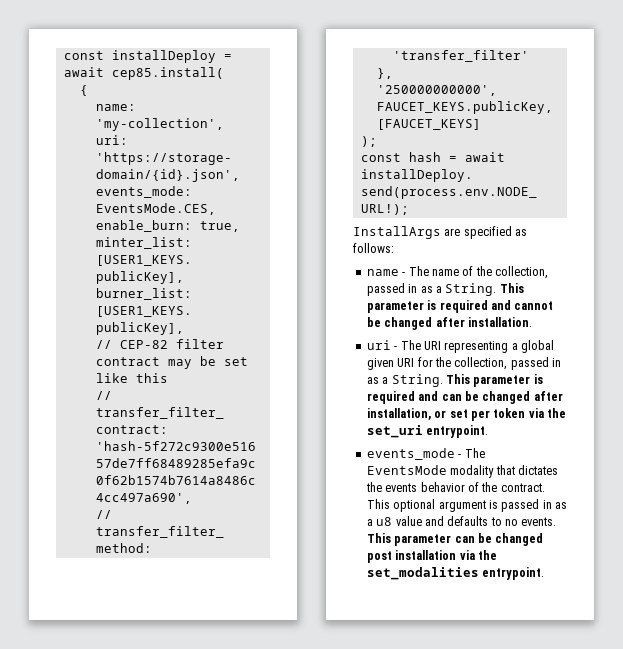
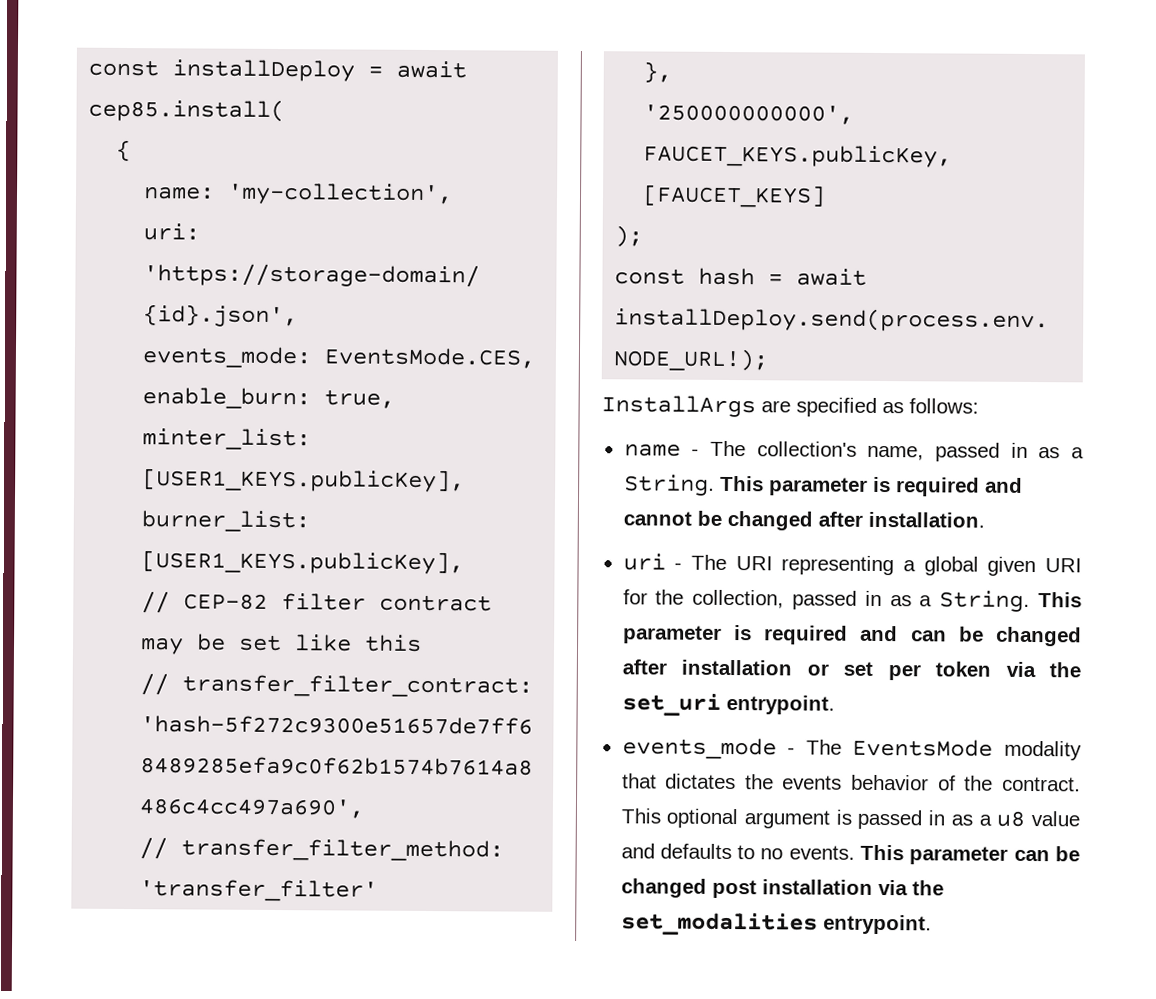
[431,266,548,279] name of the collection, -> [756,441,925,461] collection's name,
[366,408,431,420] installation, -> [681,659,793,676] installation

